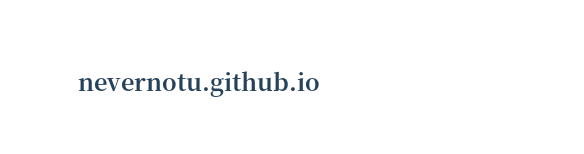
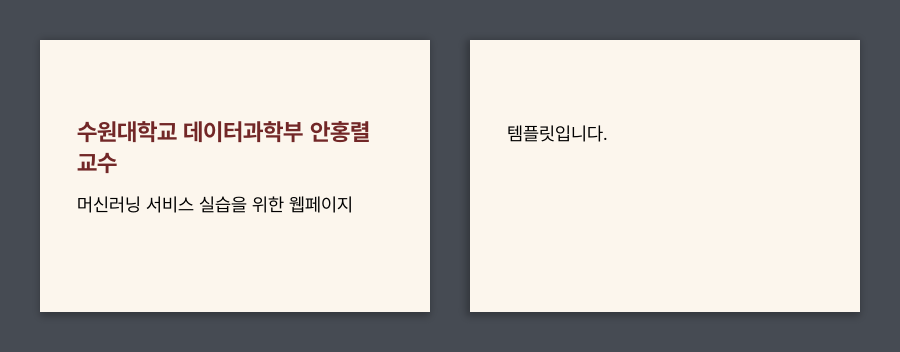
[78,71,320,97] nevernotu.github.io -> [77,121,370,143] [77,152,117,174] [77,196,353,213] [507,125,608,142] 수원대학교 데이터과학부 안홍렬 교수 // 머신러닝 서비스 실습을 위한 웹페이지 템플릿입니다.

